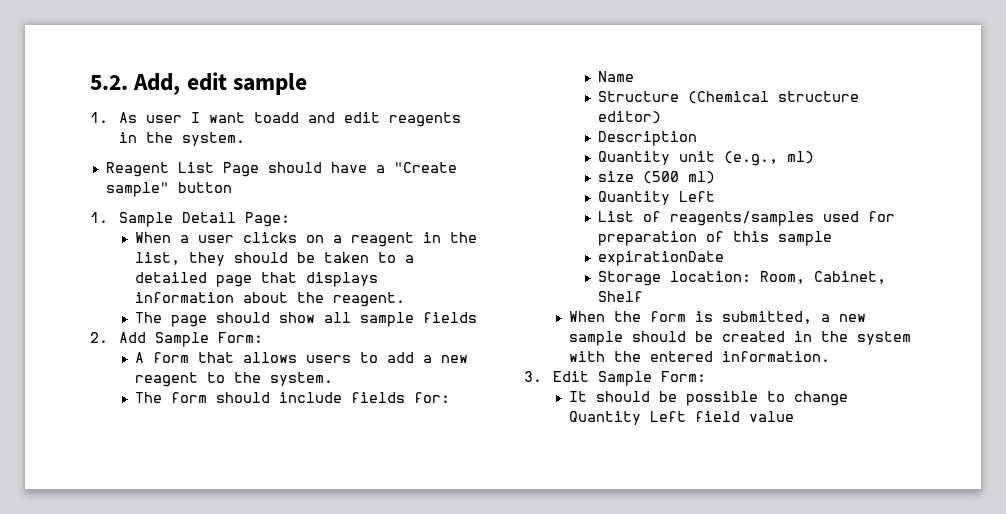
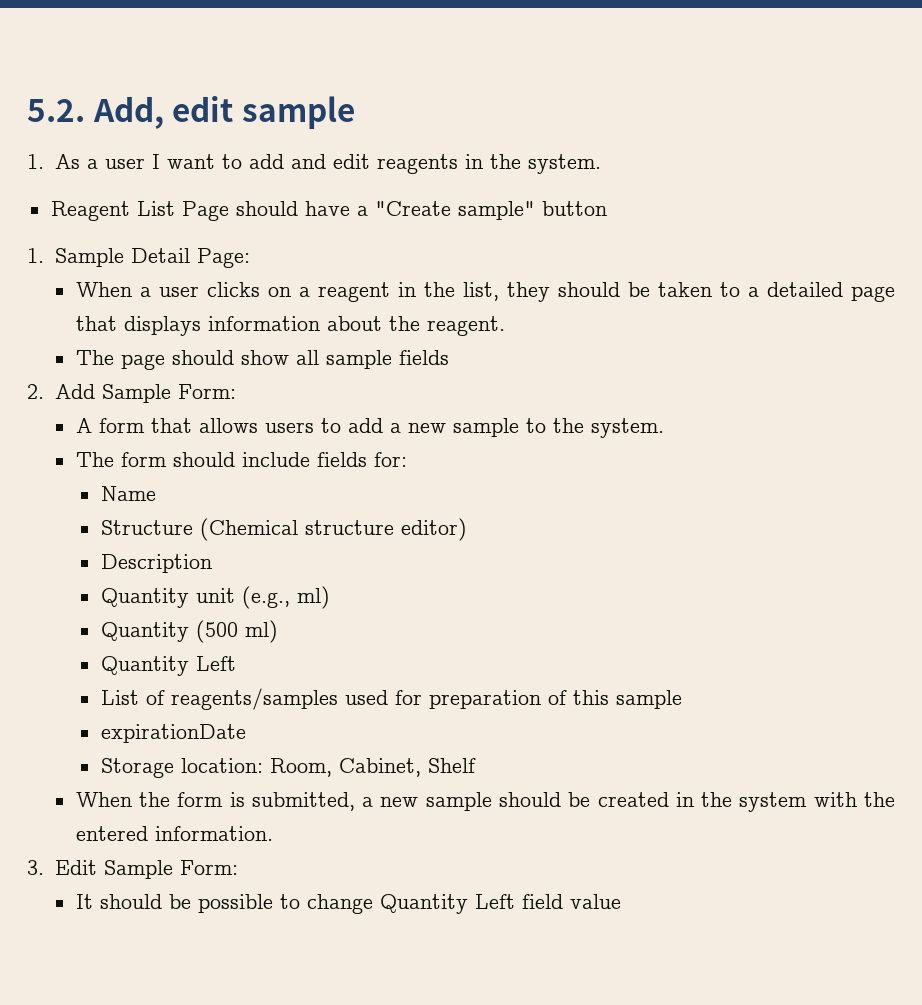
(137, 117) none -> [86,159,98,169] a
[253,112,299,123] toadd -> [221,154,284,169] to add
[134,372,198,387] reagent -> [452,418,519,437] sample
[597,171,634,182] size -> [100,622,189,642] Quantity

